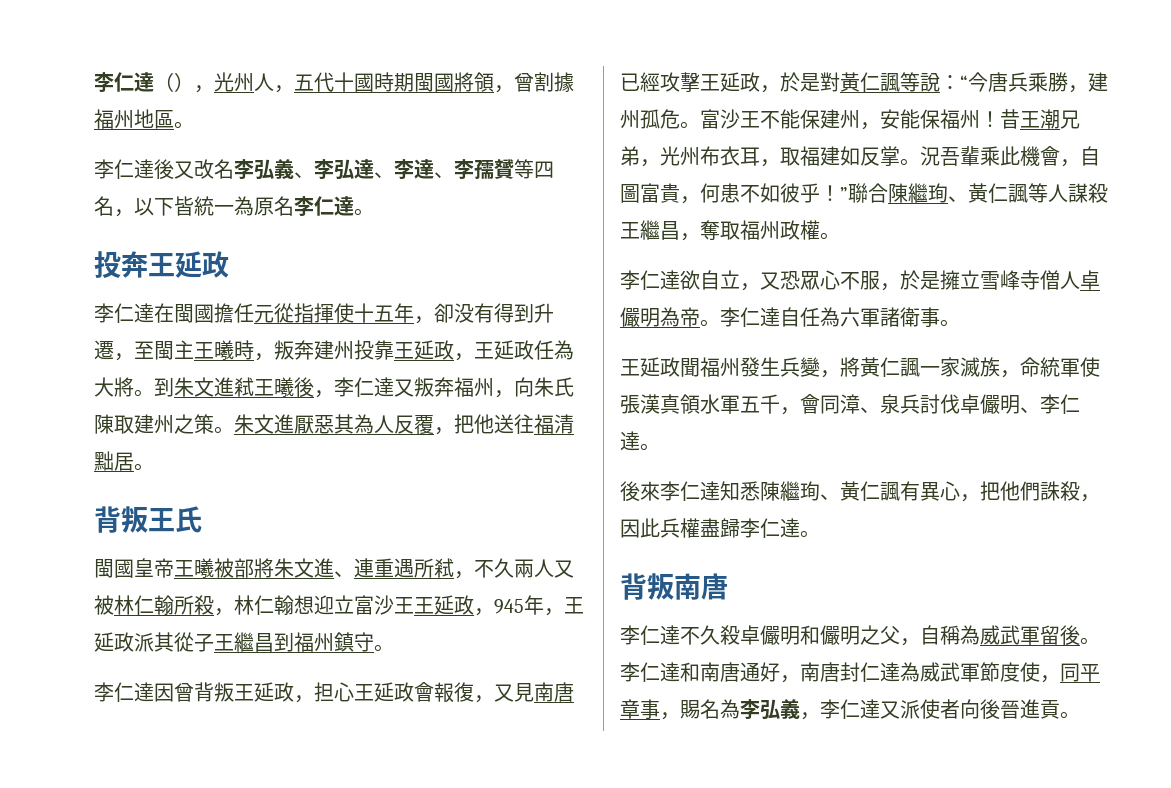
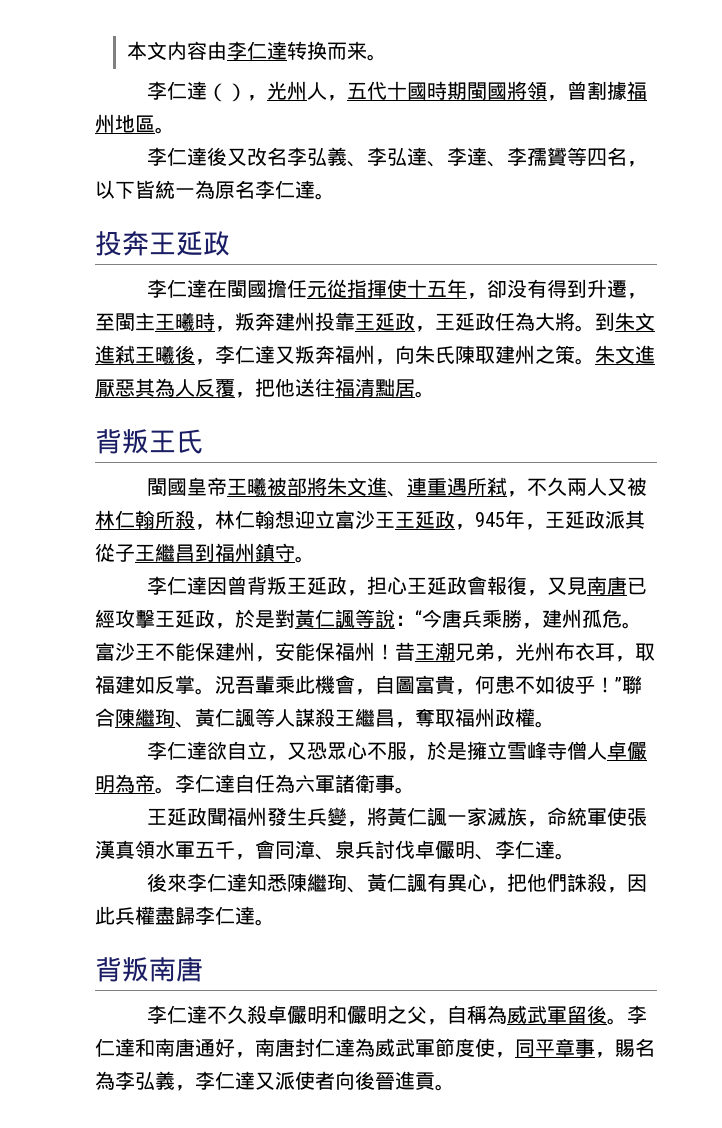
(94, 82) none -> [127,41,388,61] 本文内容由李仁達转换而来。 //

